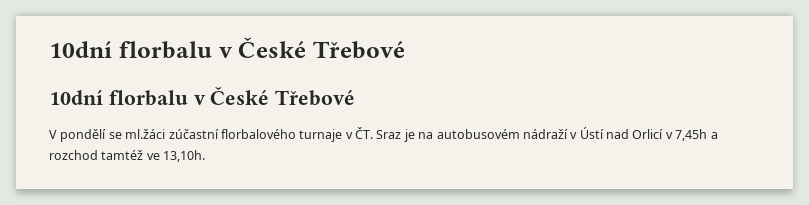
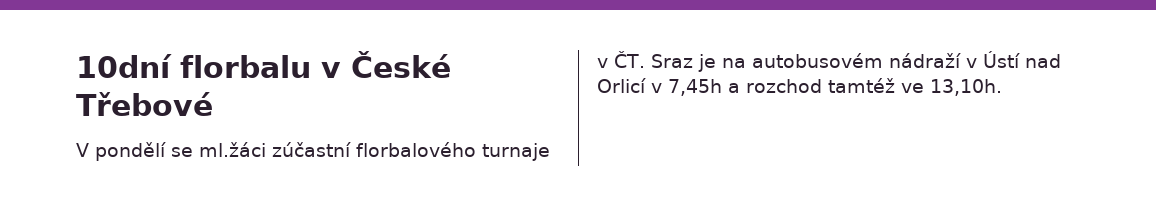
[49,37,405,59] [49,87,356,106] 10dní florbalu v České Třebové // 10dní florbalu v České Třebové -> [76,51,451,78] [76,92,213,116] 10dní florbalu v České Třebové

